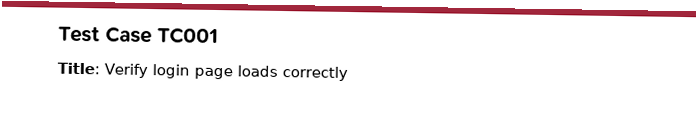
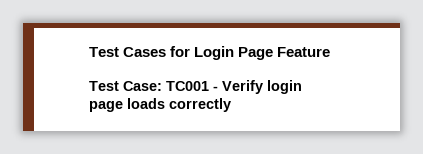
[58,25,152,44] Test Case -> [89,46,331,60] [89,81,162,91] Test Cases for Login Page Feature // Test Case:
[57,62,100,75] // Title: -> [213,86,218,91] -

